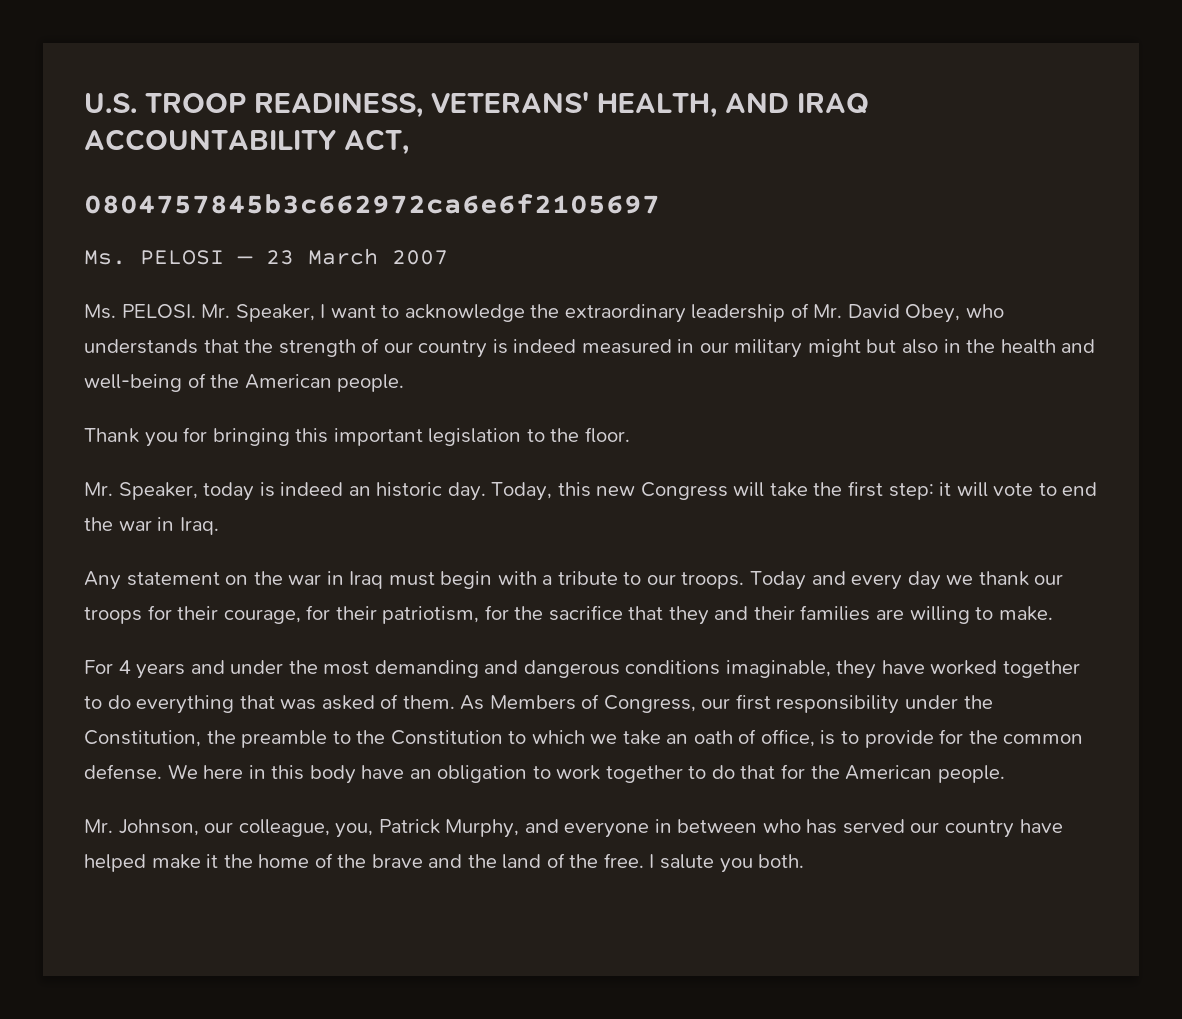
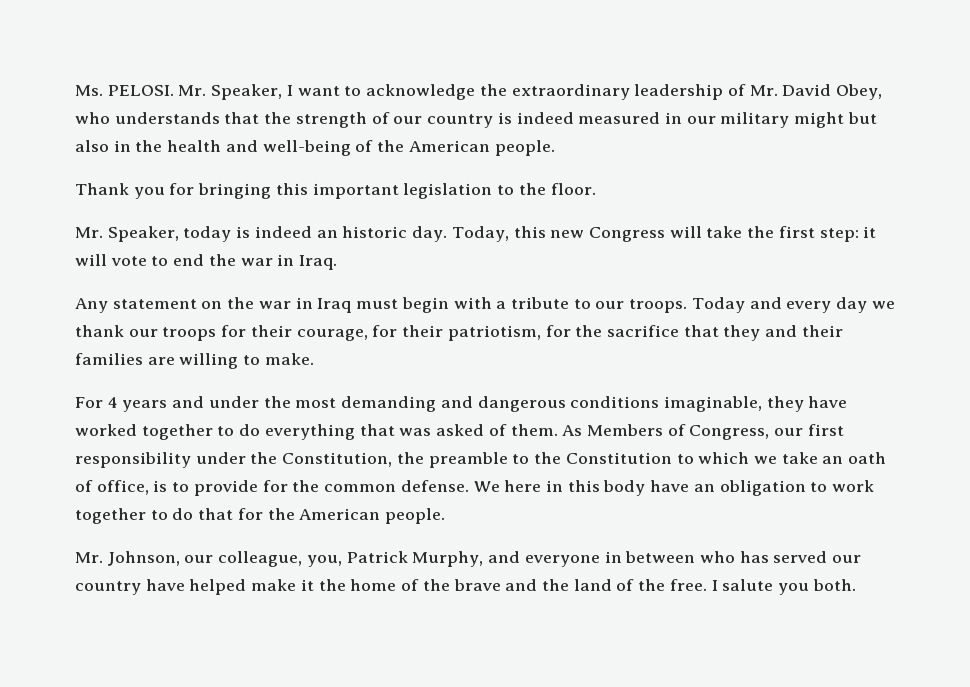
[84,92,869,118] [84,129,409,155] [84,194,660,214] [84,248,448,265] U.S. TROOP READINESS, VETERANS' HEALTH, AND IRAQ ACCOUNTABILITY ACT, // 0804757845b3c662972ca6e6f2105697 // Ms. PELOSI — 23 March 2007 // -> (75, 90) none

